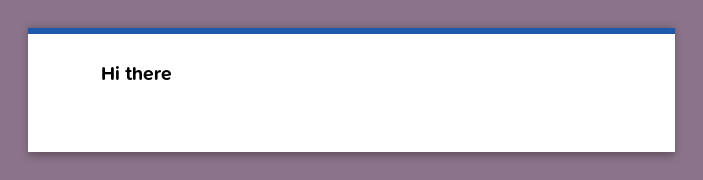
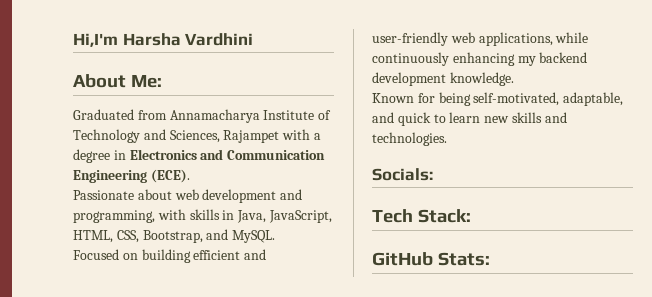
[101,66,173,81] Hi there -> [73,33,254,47] [73,74,162,88] [73,109,332,123] [73,129,321,143] [73,149,326,163] [73,169,190,183] [73,189,303,203] [73,209,332,223] [73,229,276,243] [73,249,267,263] [372,32,589,46] [372,52,588,66] [372,72,514,86] [372,92,624,106] [372,112,567,126] [372,132,447,146] [372,168,433,181] [372,209,471,223] [372,252,490,266] Hi,I'm Harsha Vardhini // About Me: // Graduated from Annamacharya Institute of Technology and Sciences, Rajampet with a degree in Electronics and Communication Engineering (ECE). // Passionate about web development and programming, with skills in Java, JavaScript, HTML, CSS, Bootstrap, and MySQL. // Focused on building efficient and user-friendly web applications, while continuously enhancing my backend development knowledge. // Known for being self-motivated, adaptable, and quick to learn new skills and technologies. // Socials: // Tech Stack: // GitHub Stats:

